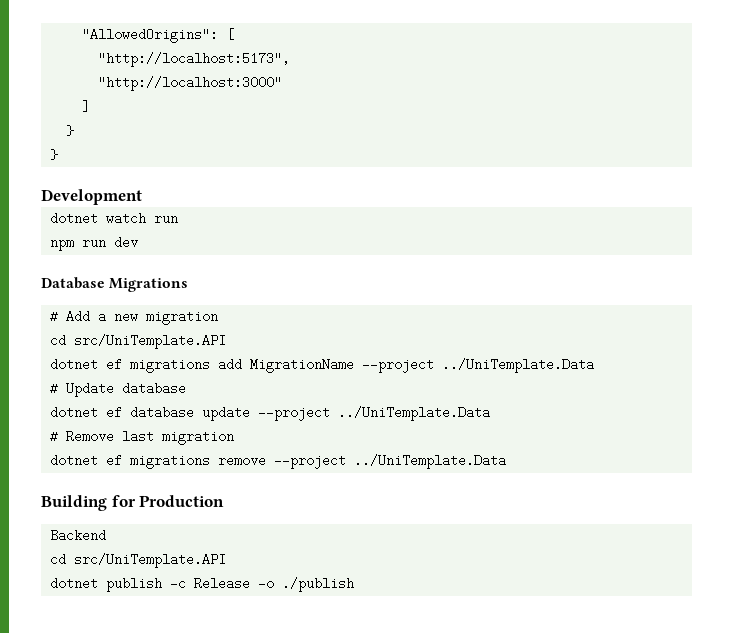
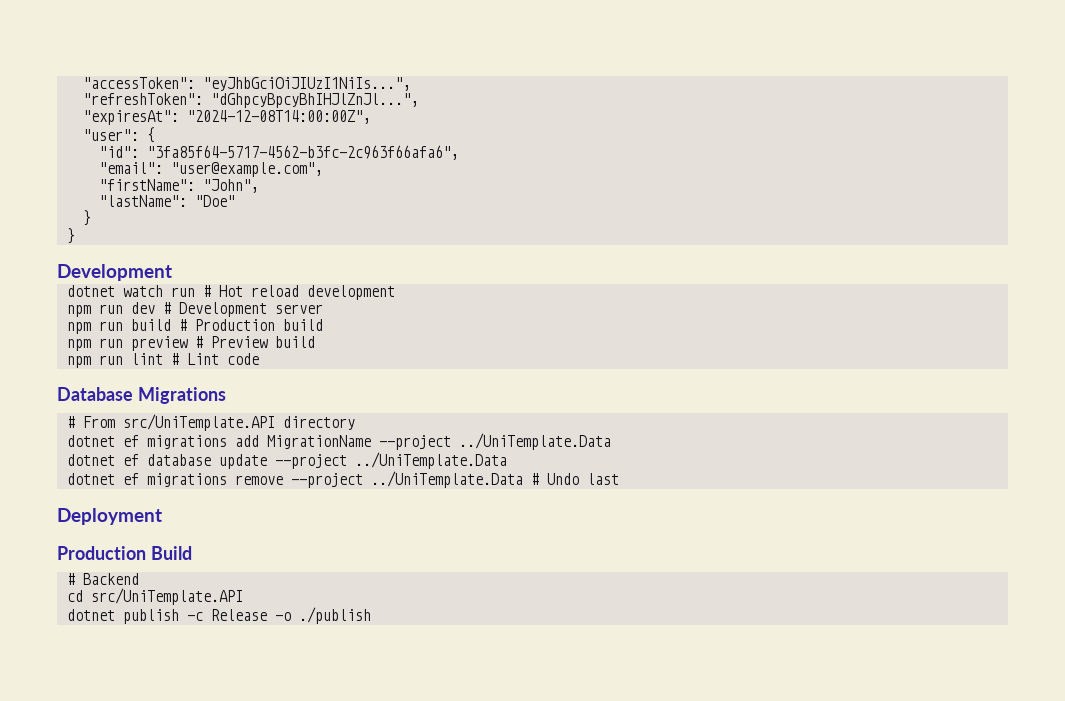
[81,28,234,43] [97,52,290,67] [97,76,282,91] [81,100,90,113] "AllowedOrigins": [ // "http://localhost:5173", // "http://localhost:3000" // ] -> [82,77,411,91] [82,93,419,108] [82,110,371,125] [82,127,155,143] [98,145,459,160] [98,162,323,177] [98,179,259,193] [98,195,235,207] "accessToken": "eyJhbGciOiJIUzI1NiIs...", // "refreshToken": "dGhpcyBpcyBhIHJlZnJl...", // "expiresAt": "2024-12-08T14:00:00Z", // "user": { // "id": "3fa85f64-5717-4562-b3fc-2c963f66afa6", // "email": "user@example.com", // "firstName": "John", // "lastName": "Doe"
(178, 219) none -> [202,285,395,300] # Hot reload development
[41,277,189,292] [49,310,218,325] [49,334,226,349] // Database Migrations // # Add a new migration // cd src/UniTemplate.API -> [162,302,323,317] [66,319,323,334] [66,336,315,351] [66,353,259,368] [57,387,226,404] [66,414,355,431] # Development server // npm run build # Production build // npm run preview # Preview build // npm run lint # Lint code // Database Migrations // # From src/UniTemplate.API directory
[49,382,186,397] // # Update database -> (611, 441) none
[49,430,234,445] // # Remove last migration -> (507, 460) none
[41,495,225,511] // Building for Production // -> [530,473,619,485] [57,508,162,525] [57,546,192,560] [66,573,75,585] # Undo last // Deployment // Production Build // #

